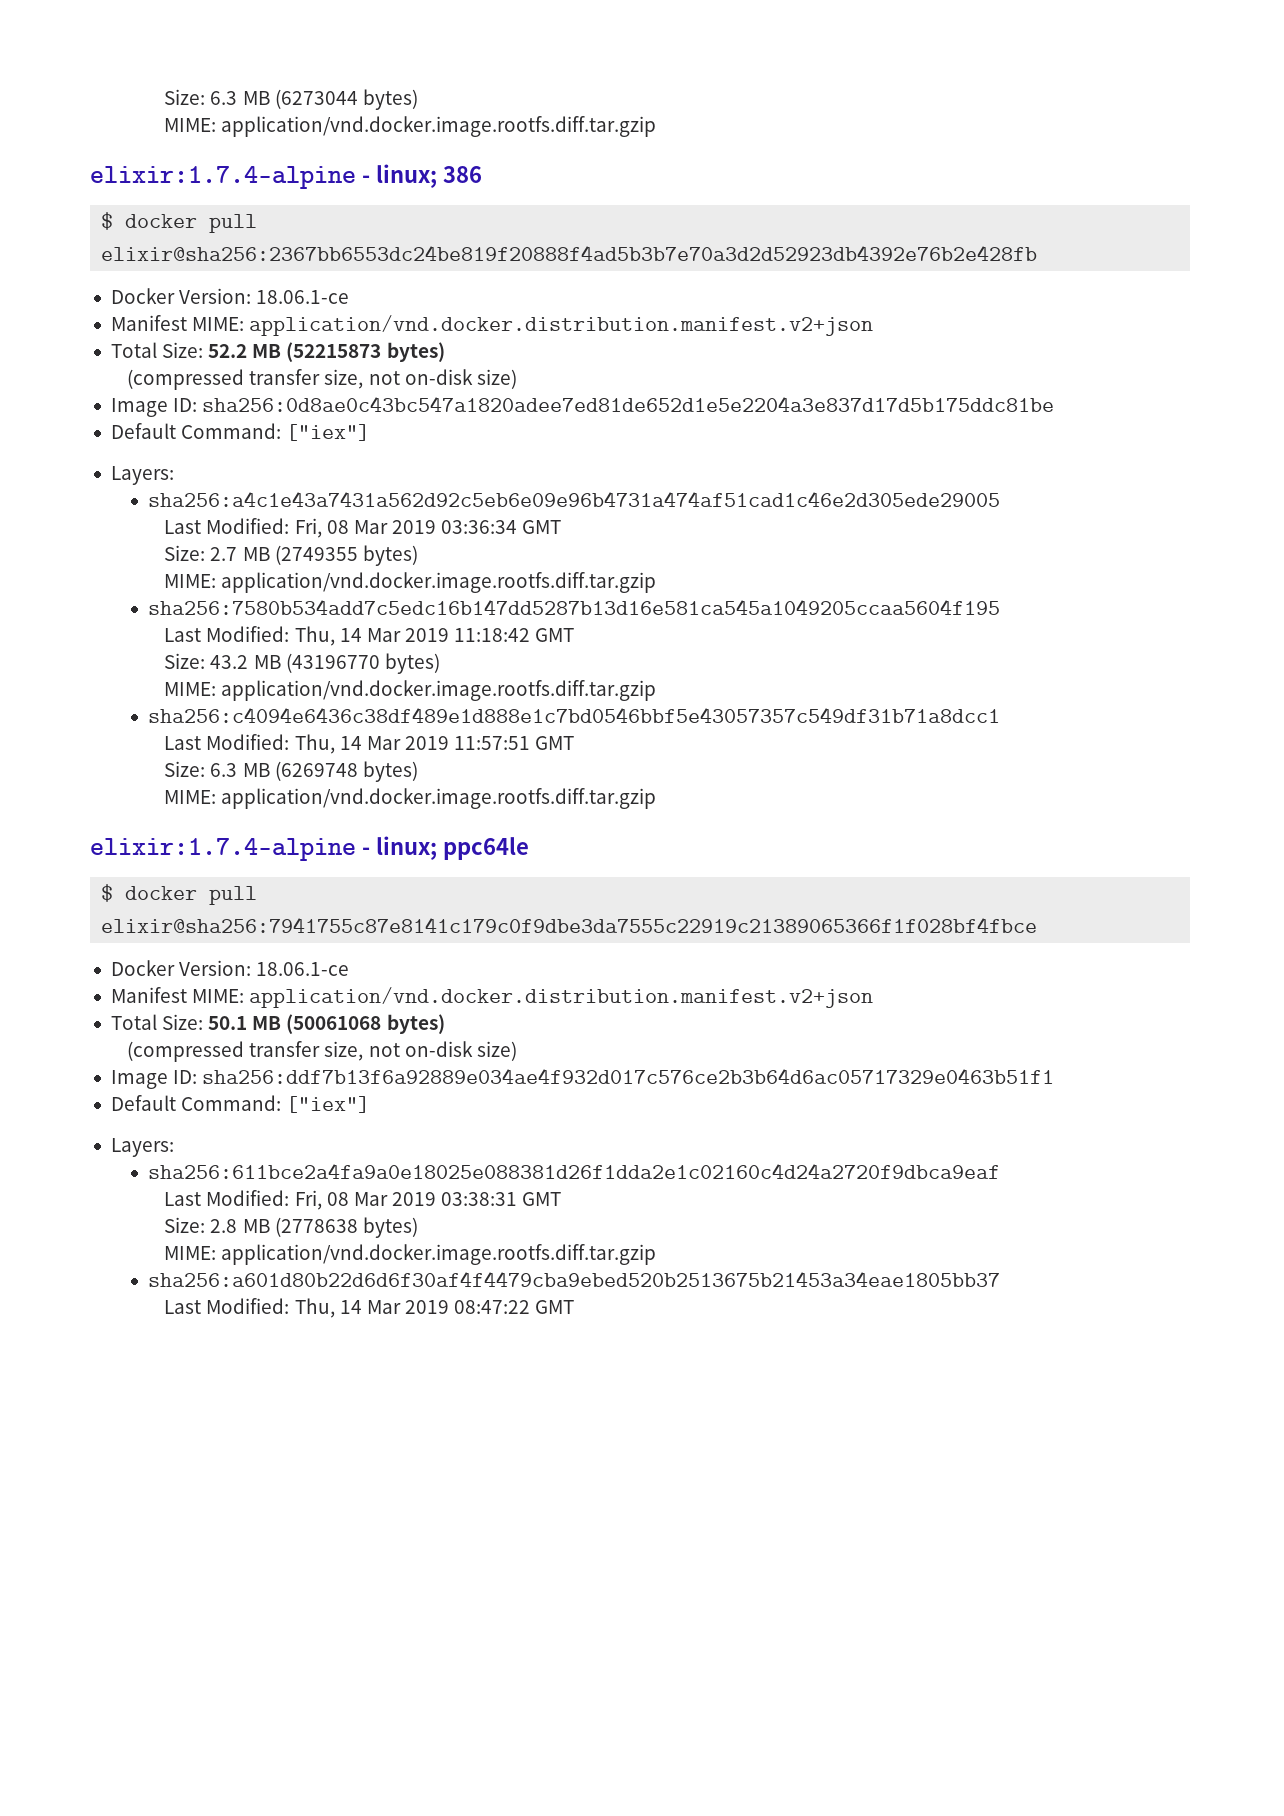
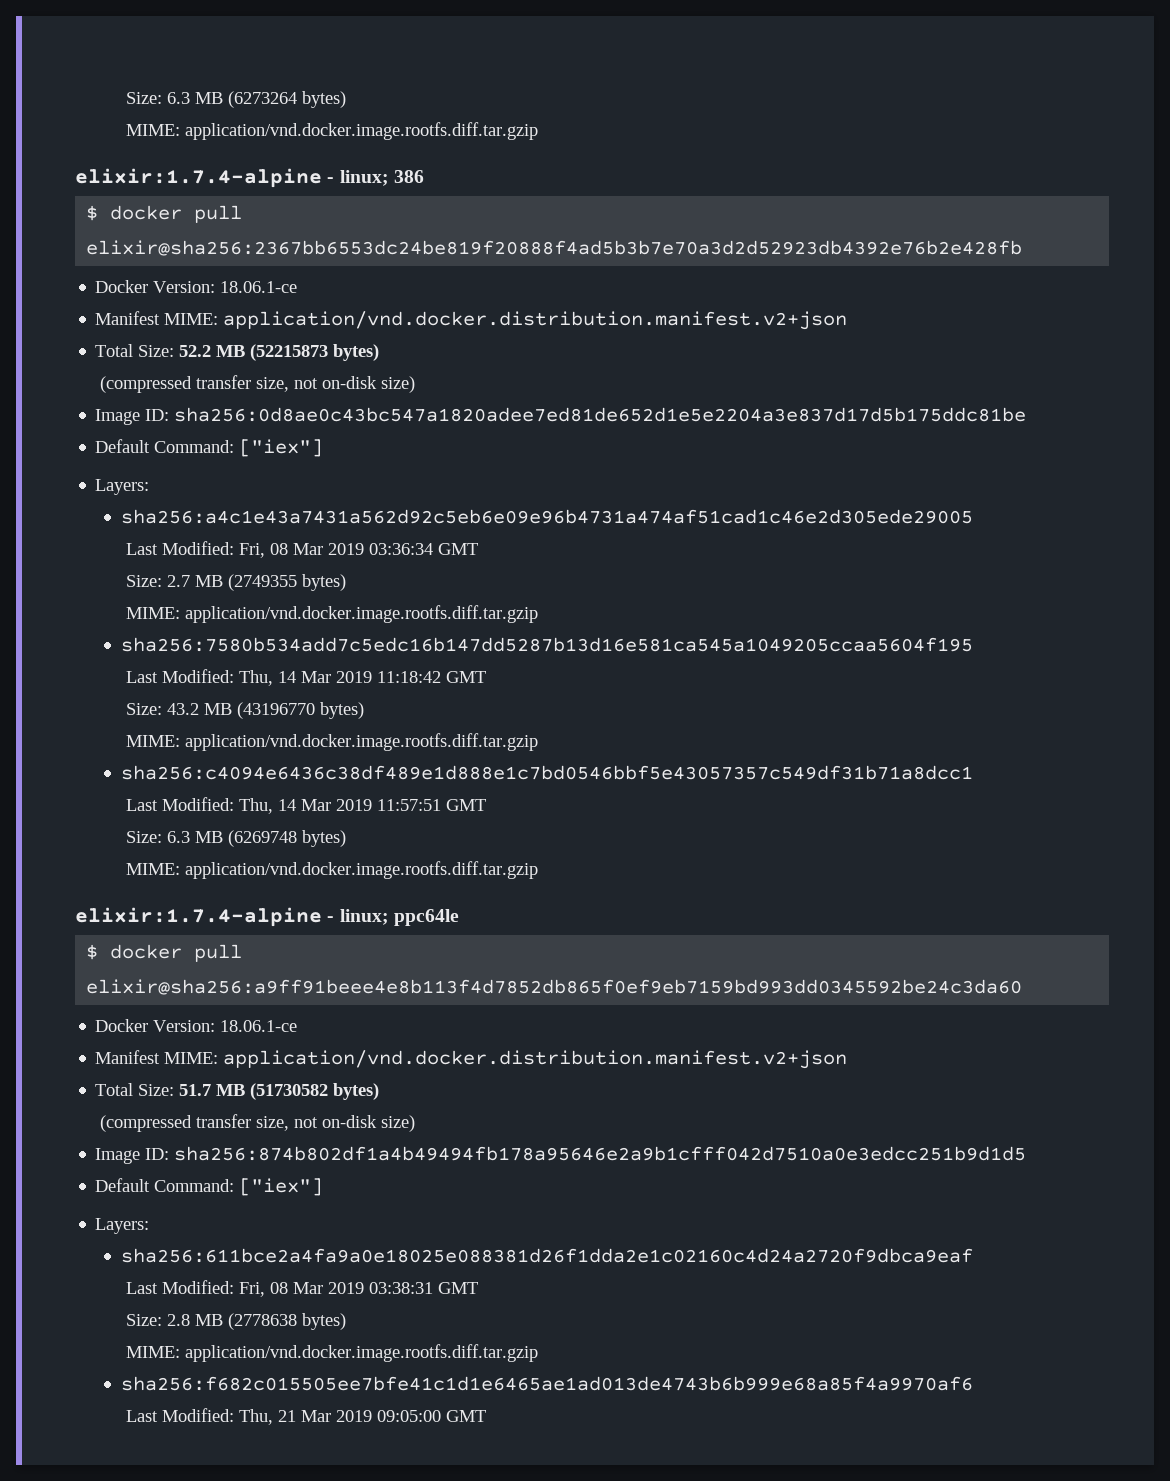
[164,89,358,109] Size: 6.3 MB (6273044 -> [125,91,297,108] Size: 6.3 MB (6273264
[101,917,1038,933] [110,960,350,976] [110,987,874,1008] [110,1014,445,1034] [127,1041,517,1062] [110,1068,1055,1089] elixir@sha256:7941755c87e8141c179c0f9dbe3da7555c22919c21389065366f1f028bf4fbce // Docker Version: 18.06.1-ce // Manifest MIME: application/vnd.docker.distribution.manifest.v2+json // Total Size: 50.1 MB (50061068 bytes) // (compressed transfer size, not on-disk size) // Image ID: sha256:ddf7b13f6a92889e034ae4f932d017c576ce2b3b64d6ac05717329e0463b51f1 -> [86,979,1023,995] [95,1019,298,1032] [95,1050,848,1069] [95,1083,380,1100] [100,1114,416,1132] [95,1146,1027,1164] elixir@sha256:a9ff91beee4e8b113f4d7852db865f0ef9eb7159bd993dd0345592be24c3da60 // Docker Version: 18.06.1-ce // Manifest MIME: application/vnd.docker.distribution.manifest.v2+json // Total Size: 51.7 MB (51730582 bytes) // (compressed transfer size, not on-disk size) // Image ID: sha256:874b802df1a4b49494fb178a95646e2a9b1cfff042d7510a0e3edcc251b9d1d5
[148,1271,1001,1287] [164,1298,531,1318] sha256:a601d80b22d6d6f30af4f4479cba9ebed520b2513675b21453a34eae1805bb37 // Last Modified: Thu, 14 Mar 2019 08:47:22 -> [120,1376,973,1391] [125,1408,441,1425] sha256:f682c015505ee7bfe41c1d1e6465ae1ad013de4743b6b999e68a85f4a9970af6 // Last Modified: Thu, 21 Mar 2019 09:05:00

